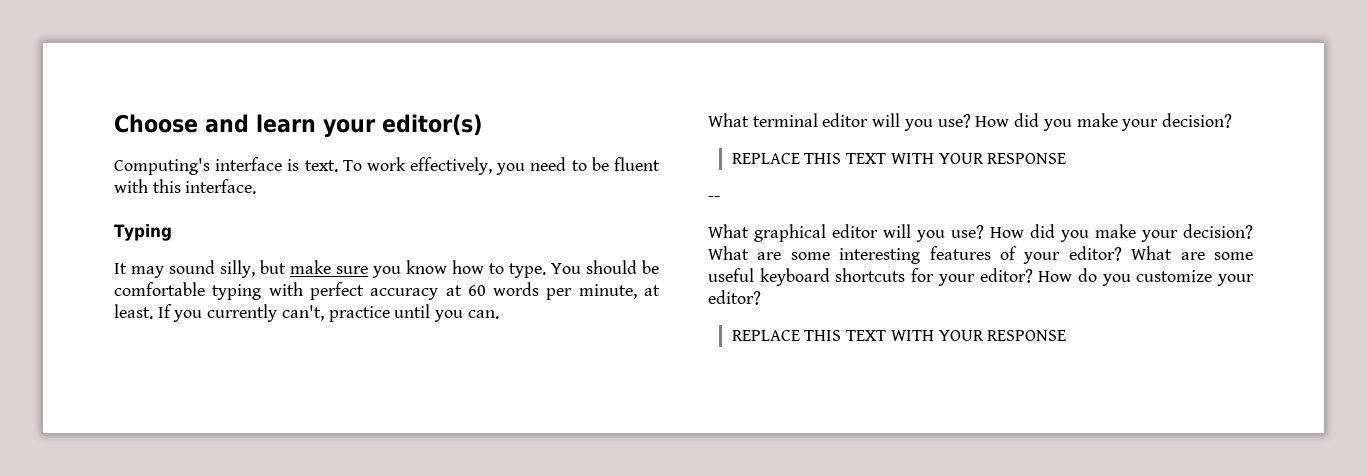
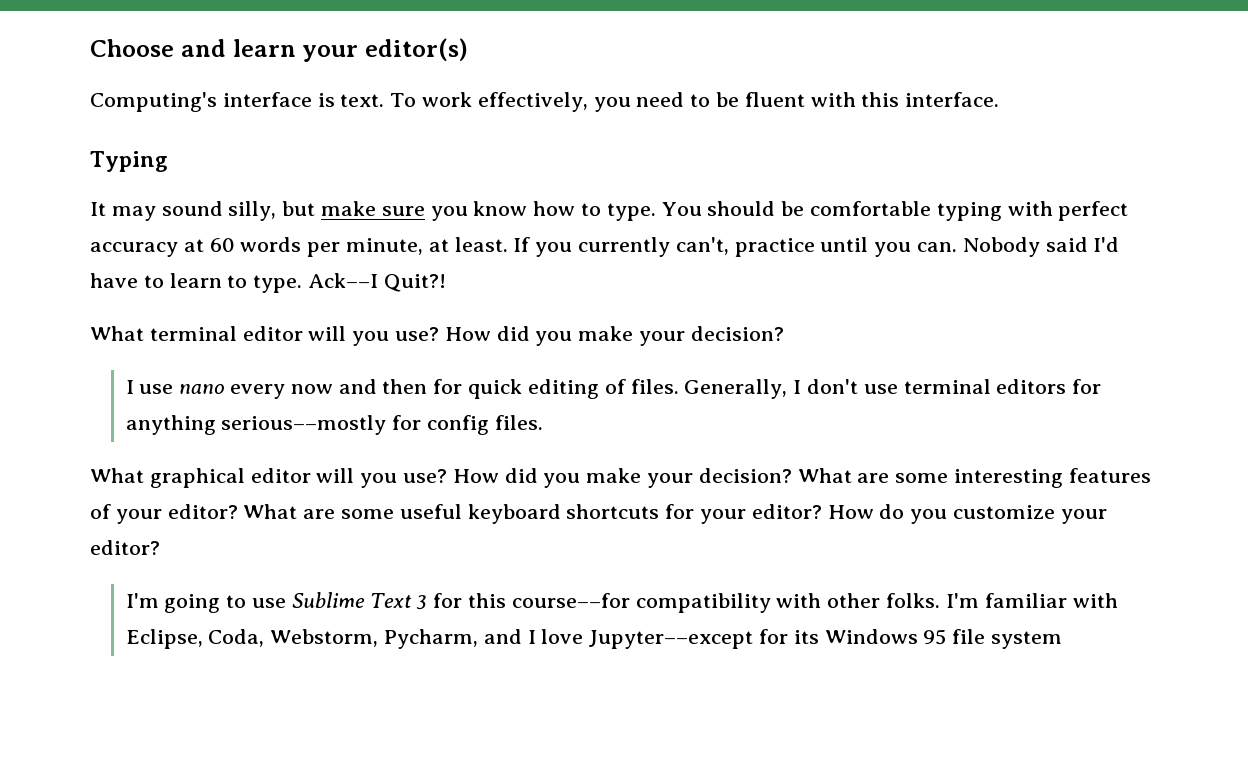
(499, 314) none -> [962,237,1120,257] [90,273,446,293] Nobody said I'd have to learn to type. Ack––I Quit?!
[731,153,1067,164] [708,196,720,201] REPLACE THIS TEXT WITH YOUR RESPONSE // -- -> [125,379,1102,399] [125,415,543,435] I use nano every now and then for quick editing of files. Generally, I don't use terminal editors for anything serious––mostly for config files.
[731,330,1067,341] REPLACE THIS TEXT WITH YOUR RESPONSE -> [125,592,1118,613] [125,629,1063,649] I'm going to use Sublime Text 3 for this course––for compatibility with other folks. I'm familiar with Eclipse, Coda, Webstorm, Pycharm, and I love Jupyter––except for its Windows 95 file system

